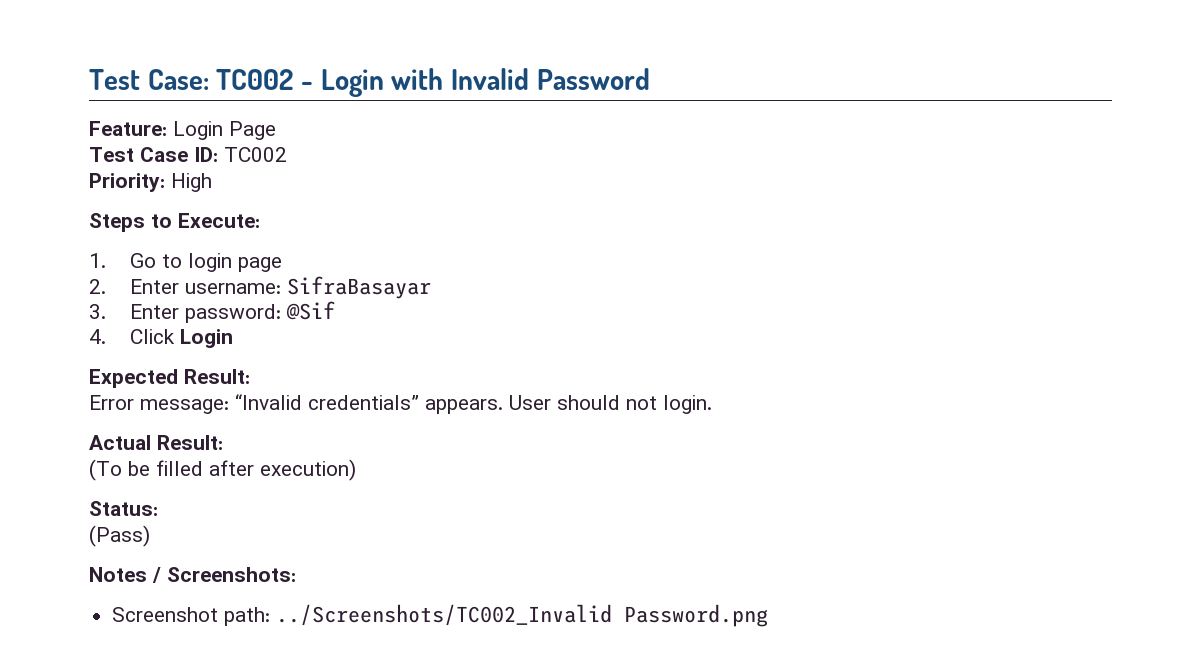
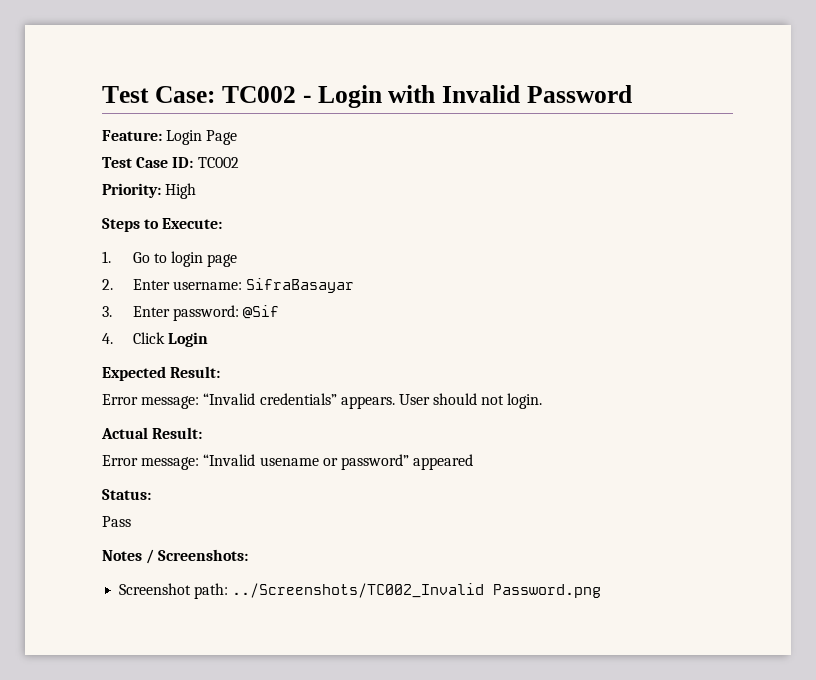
[89,459,356,481] (To be filled after execution) -> [102,454,474,470] Error message: “Invalid usename or password” appeared
[89,525,150,547] (Pass) -> [102,516,131,527] Pass

